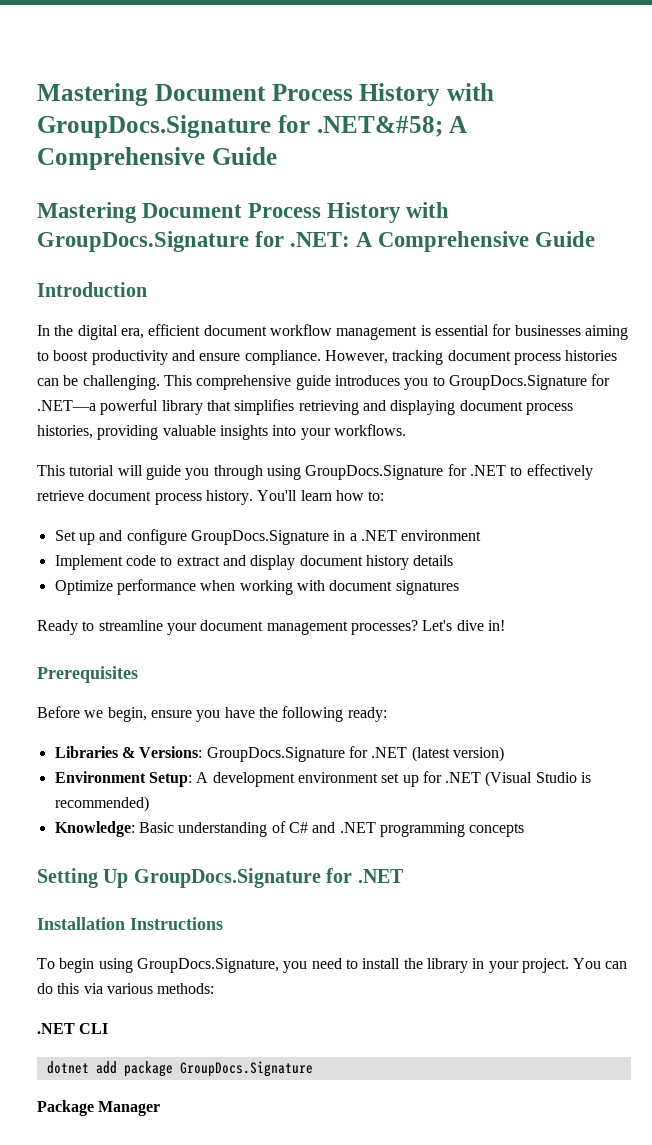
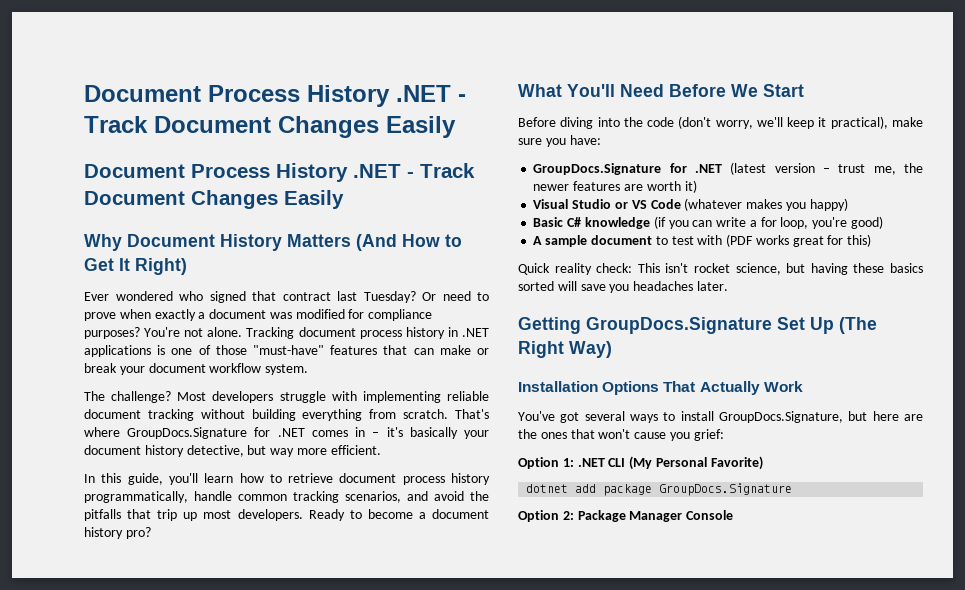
[37,83,494,106] [37,115,468,138] [37,147,277,170] [37,202,450,223] [37,231,596,252] [37,282,147,297] [37,324,628,340] [37,350,618,365] [37,374,611,390] [37,399,573,415] [37,424,406,440] [37,464,593,480] [37,490,385,505] [54,529,482,545] [54,555,454,570] [54,579,459,595] [37,620,505,635] [37,666,138,683] [37,706,387,722] [54,746,504,762] [54,771,592,787] [54,796,149,812] [54,821,525,837] [37,868,404,888] [37,917,223,930] [37,958,628,973] [37,983,215,994] Mastering Document Process History with GroupDocs.Signature for .NET&#58; A Comprehensive Guide // Mastering Document Process History with GroupDocs.Signature for .NET: A Comprehensive Guide // Introduction // In the digital era, efficient document workflow management is essential for businesses aiming to boost productivity and ensure compliance. However, tracking document process histories can be challenging. This comprehensive guide introduces you to GroupDocs.Signature for .NET—a powerful library that simplifies retrieving and displaying document process histories, providing valuable insights into your workflows. // This tutorial will guide you through using GroupDocs.Signature for .NET to effectively retrieve document process history. You'll learn how to: // Set up and configure GroupDocs.Signature in a .NET environment // Implement code to extract and display document history details // Optimize performance when working with document signatures // Ready to streamline your document management processes? Let's dive in! // Prerequisites // Before we begin, ensure you have the following ready: // Libraries & Versions: GroupDocs.Signature for .NET (latest version) // Environment Setup: A development environment set up for .NET (Visual Studio is recommended) // Knowledge: Basic understanding of C# and .NET programming concepts // Setting Up GroupDocs.Signature for .NET // Installation Instructions // To begin using GroupDocs.Signature, you need to install the library in your project. You can do this via various methods: // -> [84,85,466,107] [84,116,456,138] [84,163,475,182] [84,190,344,209] [84,234,462,251] [84,258,187,275] [84,291,489,303] [84,309,433,321] [84,327,489,339] [84,345,489,357] [84,363,309,375] [84,391,489,403] [84,409,489,421] [84,427,490,439] [84,445,381,457] [84,473,491,485] [84,491,489,503] [84,509,490,521] [84,527,151,539] [518,84,804,97] [518,116,923,129] [518,135,601,147] [533,162,923,175] [533,180,697,193] [533,198,848,211] [533,216,883,229] [533,234,872,247] [518,263,923,275] [518,281,728,293] [518,317,877,334] [518,341,612,358] [518,381,803,395] [518,411,923,423] [518,429,724,441] [518,457,574,469] Document Process History .NET - Track Document Changes Easily // Document Process History .NET - Track Document Changes Easily // Why Document History Matters (And How to Get It Right) // Ever wondered who signed that contract last Tuesday? Or need to prove when exactly a document was modified for compliance purposes? You're not alone. Tracking document process history in .NET applications is one of those "must-have" features that can make or break your document workflow system. // The challenge? Most developers struggle with implementing reliable document tracking without building everything from scratch. That's where GroupDocs.Signature for .NET comes in – it's basically your document history detective, but way more efficient. // In this guide, you'll learn how to retrieve document process history programmatically, handle common tracking scenarios, and avoid the pitfalls that trip up most developers. Ready to become a document history pro? // What You'll Need Before We Start // Before diving into the code (don't worry, we'll keep it practical), make sure you have: // GroupDocs.Signature for .NET (latest version – trust me, the newer features are worth it) // Visual Studio or VS Code (whatever makes you happy) // Basic C# knowledge (if you can write a for loop, you're good) // A sample document to test with (PDF works great for this) // Quick reality check: This isn't rocket science, but having these basics sorted will save you headaches later. // Getting GroupDocs.Signature Set Up (The Right Way) // Installation Options That Actually Work // You've got several ways to install GroupDocs.Signature, but here are the ones that won't cause you grief: // Option 1:
(109, 1028) none -> [629,456,763,470] (My Personal Favorite)
(313, 1069) none -> [518,510,574,522] Option 2:
(161, 1108) none -> [686,510,734,520] Console

